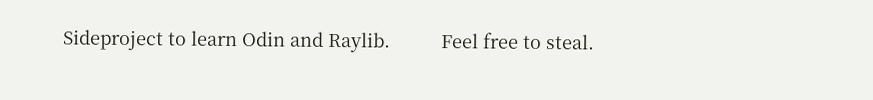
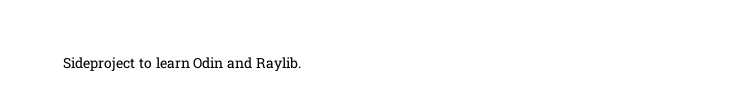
[441,32,595,50] Feel free to steal. -> (301, 64) none

